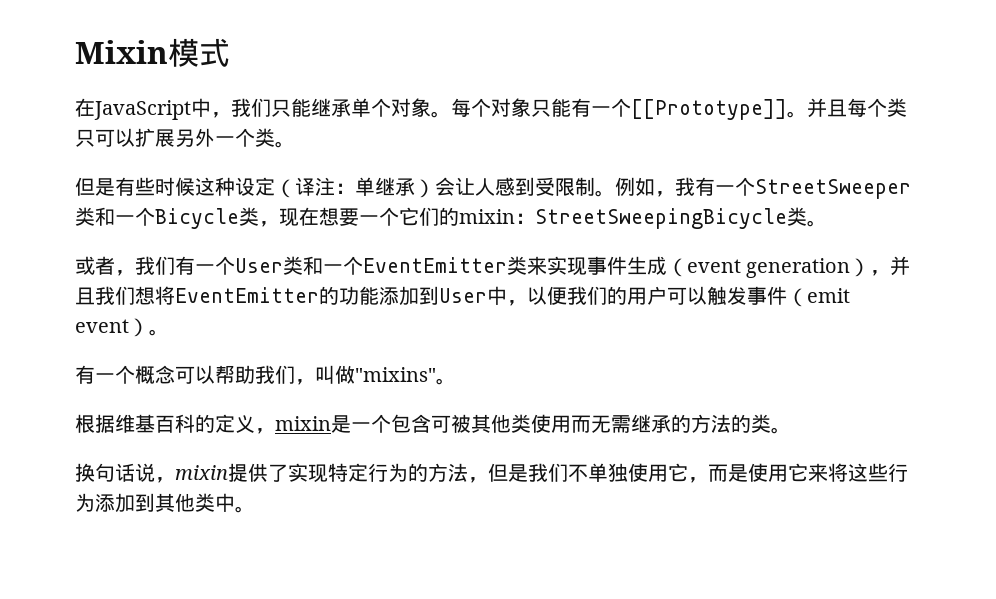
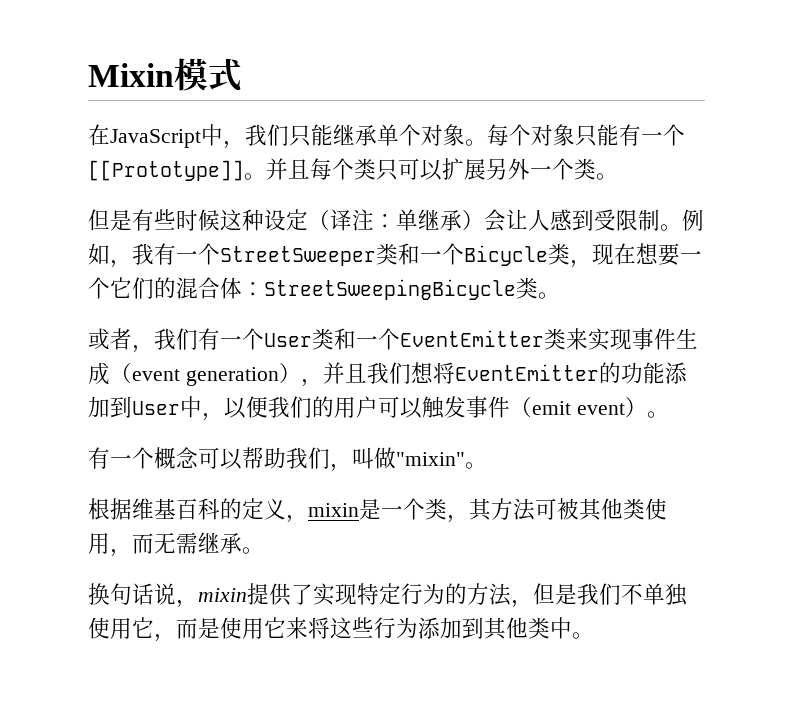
[459,209,515,224] mixin -> [176,277,242,299] 混合体
[355,367,436,382] "mixins" -> [396,452,465,466] "mixin"
[391,414,431,433] 包含 -> [425,498,535,523] 类，其方法
(571, 424) none -> [110,549,132,557] ，
[671,414,771,433] 的方法的类 -> (242, 543) none

